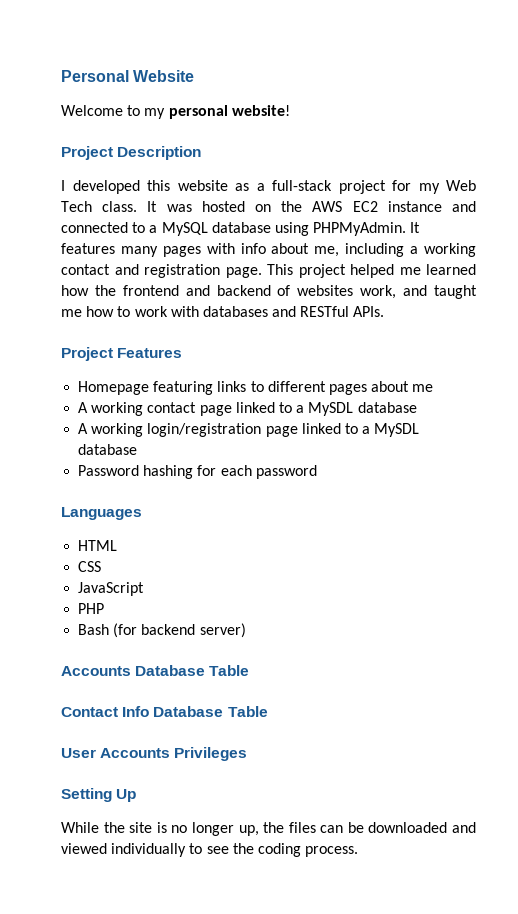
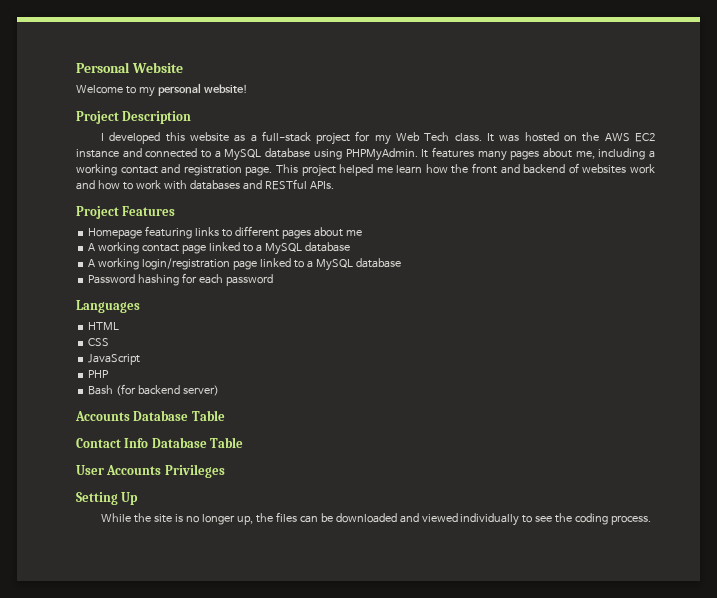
[206,243,266,254] with info -> (540, 155) none
[426,264,476,275] learned -> [396,165,423,174] learn
[122,285,179,296] frontend -> [472,163,498,174] front
[360,285,478,299] [61,309,82,317] work, and taught me -> [629,164,655,174] [76,180,95,190] work and
[308,402,354,416] MySDL -> [264,243,302,255] MySQL
[374,423,420,437] MySDL -> [315,259,353,271] MySQL

